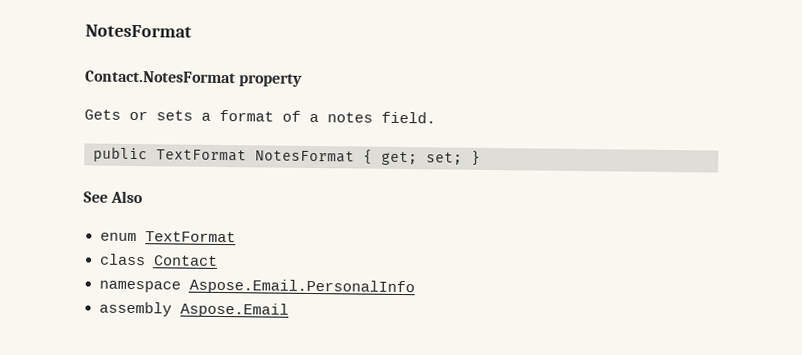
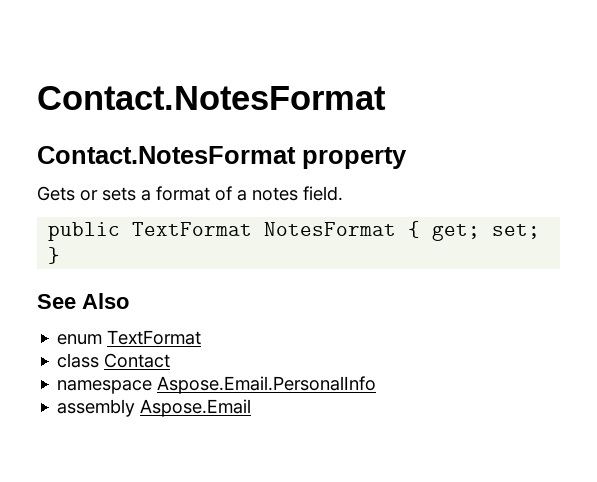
[85,24,192,38] NotesFormat -> [37,86,386,110] Contact.NotesFormat

